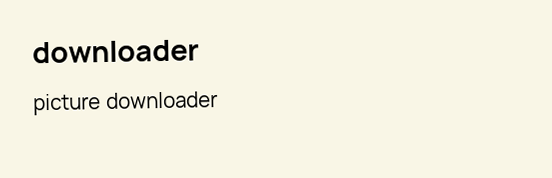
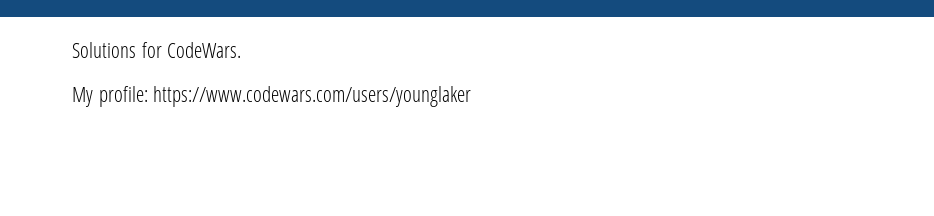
[32,39,200,64] [33,91,218,116] downloader // picture downloader -> [72,42,242,58] [72,86,472,107] Solutions for CodeWars. // My profile: https://www.codewars.com/users/younglaker

